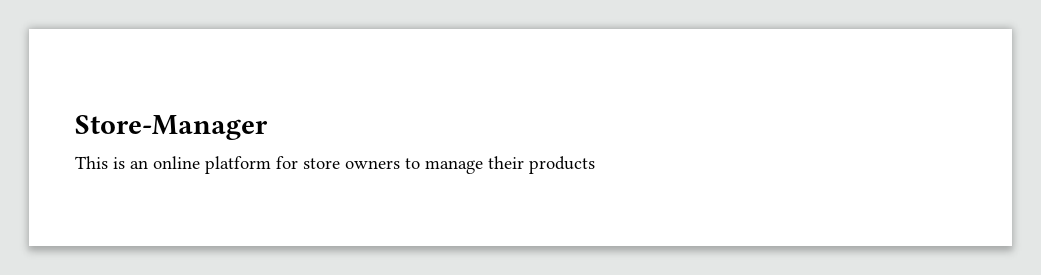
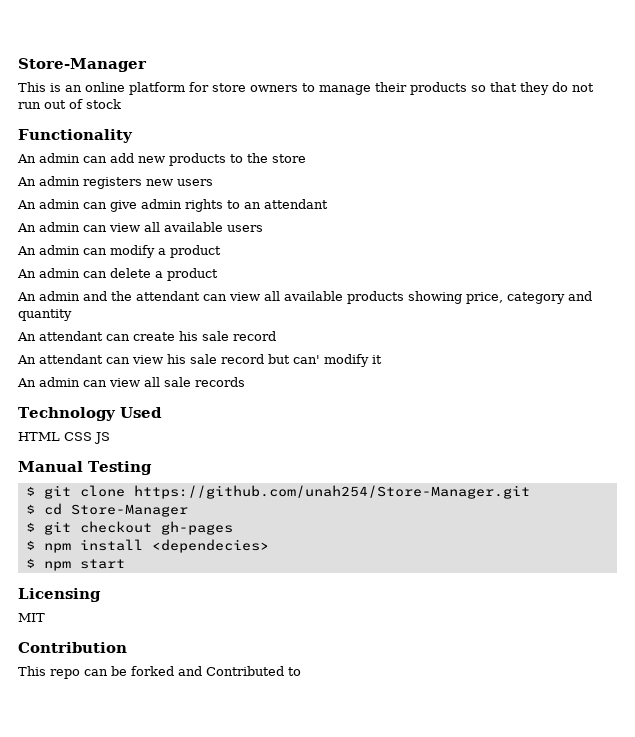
(595, 165) none -> [471,82,594,95] [18,99,121,109] [18,129,133,143] [17,153,306,166] [17,176,213,189] [17,199,328,212] [17,222,263,232] [17,245,221,258] [17,268,218,281] [17,291,592,304] [18,309,72,321] [17,331,276,341] [17,354,382,367] [17,377,245,387] [18,407,162,421] [18,432,110,444] [18,461,152,475] [25,485,530,499] [25,503,188,517] [25,521,233,535] [25,539,269,553] [25,558,125,571] [18,588,101,602] [18,613,45,622] [18,642,127,653] [18,666,301,679] so that they do not run out of stock // Functionality // An admin can add new products to the store // An admin registers new users // An admin can give admin rights to an attendant // An admin can view all available users // An admin can modify a product // An admin can delete a product // An admin and the attendant can view all available products showing price, category and quantity // An attendant can create his sale record // An attendant can view his sale record but can' modify it // An admin can view all sale records // Technology Used // HTML CSS JS // Manual Testing // $ git clone https://github.com/unah254/Store-Manager.git // $ cd Store-Manager // $ git checkout gh-pages // $ npm install <dependecies> // $ npm start // Licensing // MIT // Contribution // This repo can be forked and Contributed to

